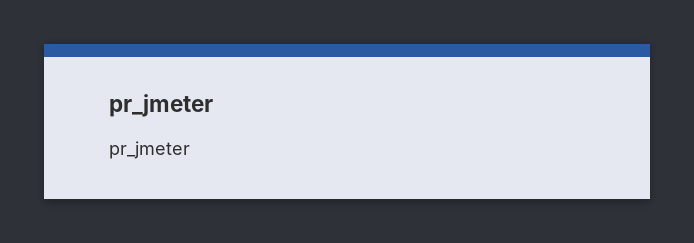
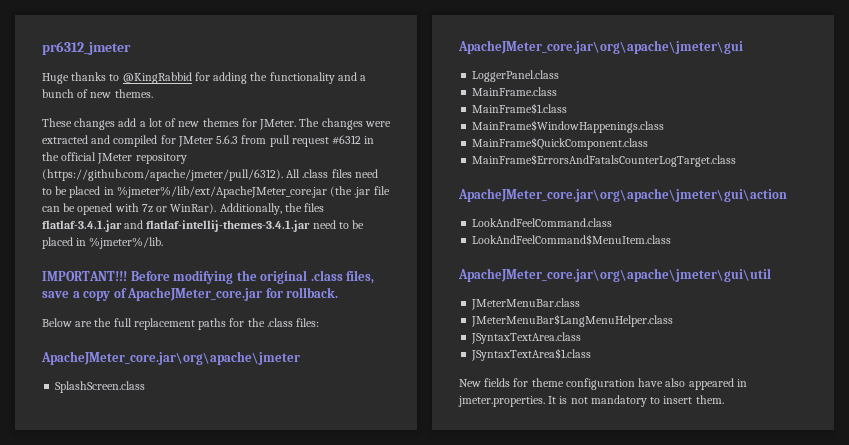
[109,94,213,117] [109,141,190,159] pr_jmeter // pr_jmeter -> [42,41,131,55] [42,72,367,84] [42,89,153,98] [42,118,391,130] [42,135,375,147] [42,152,187,164] [42,169,378,181] [42,186,390,198] [42,203,325,215] [42,220,365,232] [42,237,164,249] [42,270,375,284] [42,287,339,301] [42,318,320,330] [41,351,300,365] [55,381,146,393] [458,40,743,54] [472,70,560,82] [472,87,558,96] [472,103,568,114] [472,120,665,133] [472,137,649,150] [472,154,737,167] [458,188,787,202] [472,218,613,227] [472,234,672,245] [458,268,771,282] [471,298,581,310] [471,314,674,327] [471,332,582,344] [471,348,592,361] [459,378,747,390] [458,395,724,407] pr6312_jmeter // Huge thanks to @KingRabbid for adding the functionality and a bunch of new themes. // These changes add a lot of new themes for JMeter. The changes were extracted and compiled for JMeter 5.6.3 from pull request #6312 in the official JMeter repository (https://github.com/apache/jmeter/pull/6312). All .class files need to be placed in %jmeter%/lib/ext/ApacheJMeter_core.jar (the .jar file can be opened with 7z or WinRar). Additionally, the files flatlaf-3.4.1.jar and flatlaf-intellij-themes-3.4.1.jar need to be placed in %jmeter%/lib. // IMPORTANT!!! Before modifying the original .class files, save a copy of ApacheJMeter_core.jar for rollback. // Below are the full replacement paths for the .class files: // ApacheJMeter_core.jar\org\apache\jmeter // SplashScreen.class // ApacheJMeter_core.jar\org\apache\jmeter\gui // LoggerPanel.class // MainFrame.class // MainFrame$1.class // MainFrame$WindowHappenings.class // MainFrame$QuickComponent.class // MainFrame$ErrorsAndFatalsCounterLogTarget.class // ApacheJMeter_core.jar\org\apache\jmeter\gui\action // LookAndFeelCommand.class // LookAndFeelCommand$MenuItem.class // ApacheJMeter_core.jar\org\apache\jmeter\gui\util // JMeterMenuBar.class // JMeterMenuBar$LangMenuHelper.class // JSyntaxTextArea.class // JSyntaxTextArea$1.class // New fields for theme configuration have also appeared in jmeter.properties. It is not mandatory to insert them.

